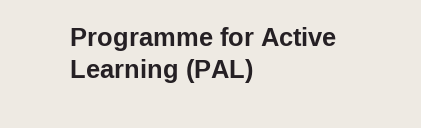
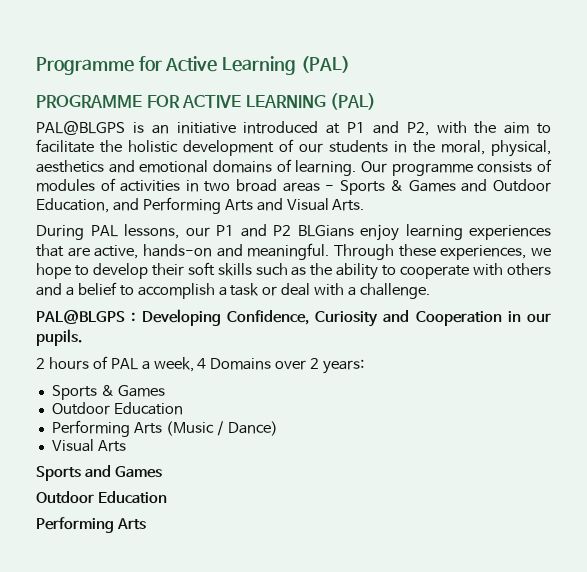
(253, 71) none -> [36,93,377,110] [36,121,551,136] [36,139,551,157] [36,159,552,176] [36,178,551,195] [36,197,365,214] [36,224,551,241] [36,243,551,260] [36,262,551,280] [36,282,431,299] [36,309,551,327] [36,329,82,346] [36,356,365,374] [51,385,165,400] [51,402,183,415] [51,420,278,437] [51,439,126,452] [36,465,162,481] [36,491,167,504] [36,517,146,533] // PROGRAMME FOR ACTIVE LEARNING (PAL) // PAL@BLGPS is an initiative introduced at P1 and P2, with the aim to facilitate the holistic development of our students in the moral, physical, aesthetics and emotional domains of learning. Our programme consists of modules of activities in two broad areas - Sports & Games and Outdoor Education, and Performing Arts and Visual Arts. // During PAL lessons, our P1 and P2 BLGians enjoy learning experiences that are active, hands-on and meaningful. Through these experiences, we hope to develop their soft skills such as the ability to cooperate with others and a belief to accomplish a task or deal with a challenge. // PAL@BLGPS : Developing Confidence, Curiosity and Cooperation in our pupils. // 2 hours of PAL a week, 4 Domains over 2 years: // Sports & Games // Outdoor Education // Performing Arts (Music / Dance) // Visual Arts // Sports and Games // Outdoor Education // Performing Arts

